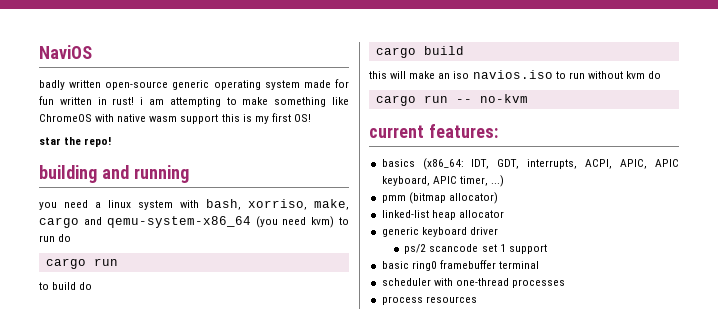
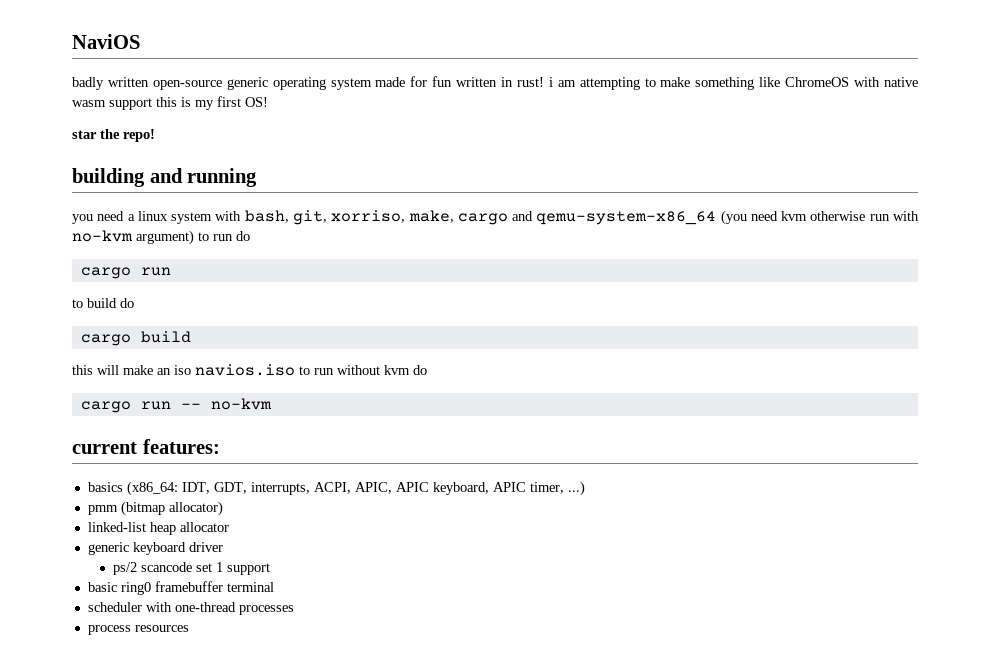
(241, 204) none -> [292,210,327,225] git,
[311,216,335,228] kvm) -> [781,211,920,221] [72,230,194,245] kvm otherwise run with no-kvm argument)

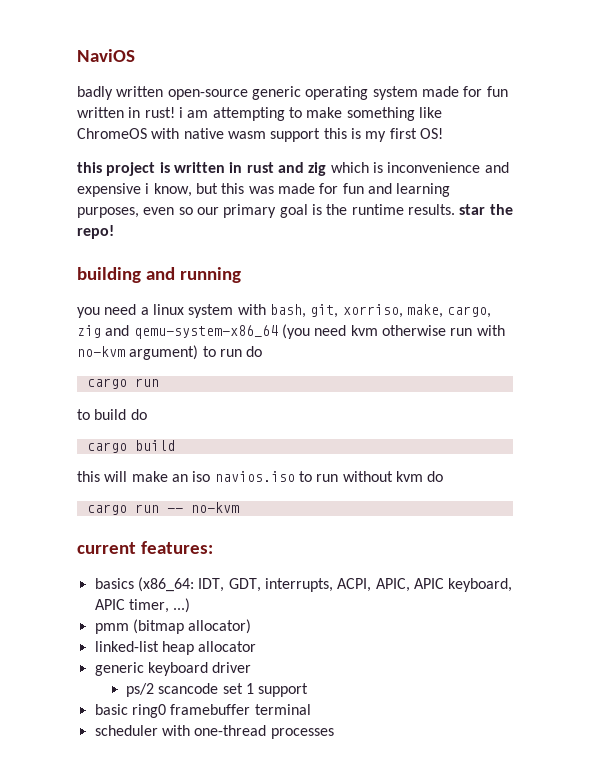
(268, 102) none -> [77,162,509,176] [77,183,451,197] [77,204,455,218] this project is written in rust and zig which is inconvenience and expensive i know, but this was made for fun and learning purposes, even so our primary goal is the runtime results.
[457,213,508,225] cargo -> [447,306,492,318] [77,325,101,338] cargo, zig
[87,625,189,635] // process resources -> (334, 733) none

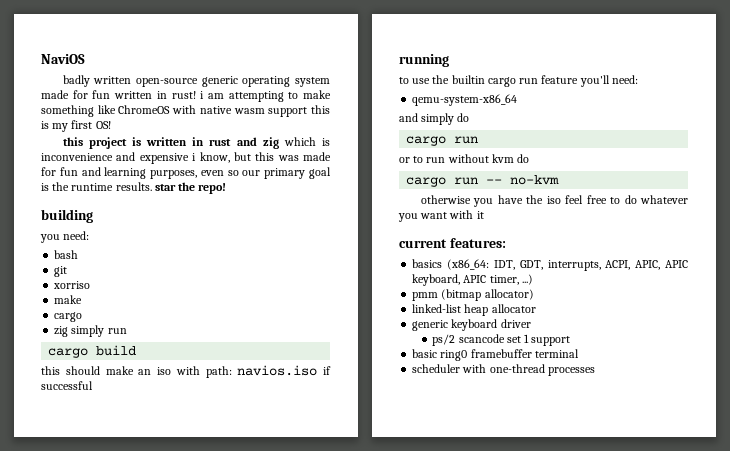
[145,267,241,283] [77,304,492,318] [77,324,505,339] [77,345,263,360] [86,378,159,389] [77,409,147,420] [86,440,175,453] [77,471,295,482] and running // you need a linux system with bash, git, xorriso, make, cargo, zig and qemu-system-x86_64 (you need kvm otherwise run with no-kvm argument) to run do // cargo run // to build do // cargo build // this will make an iso navios.iso -> [40,231,90,243] [54,250,79,259] [54,266,68,277] [53,281,91,289] [54,295,83,304] [54,312,83,322] [54,325,127,337] [48,345,137,358] [41,365,331,378] [41,381,93,390] [399,54,449,67] [399,75,638,87] [412,94,518,106] [399,113,470,125] [406,136,479,146] [399,157,410,163] // you need: // bash // git // xorriso // make // cargo // zig simply run // cargo build // this should make an iso with path: navios.iso if successful // running // to use the builtin cargo run feature you'll need: // qemu-system-x86_64 // and simply do // cargo run // or
(239, 507) none -> [420,195,688,207] [398,210,484,222] // otherwise you have the iso feel free to do whatever you want with it

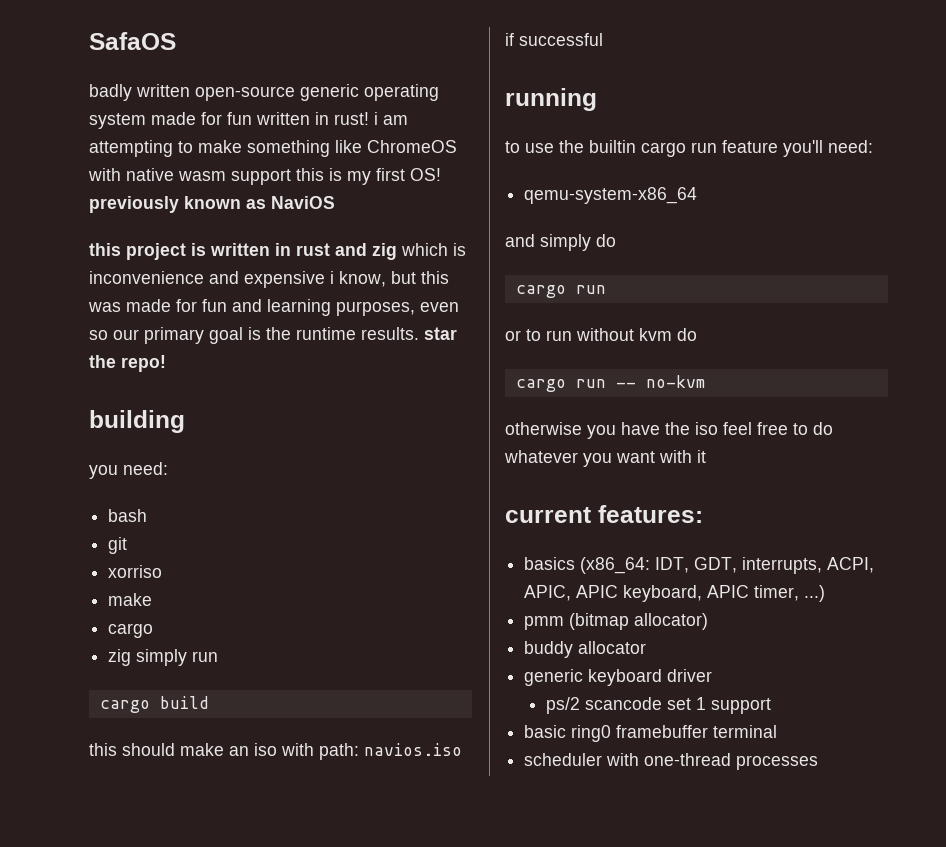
[41,54,85,64] NaviOS -> [89,32,176,50] SafaOS
(111, 125) none -> [89,196,335,213] previously known as NaviOS
[412,304,489,316] linked-list heap -> [524,641,574,658] buddy

